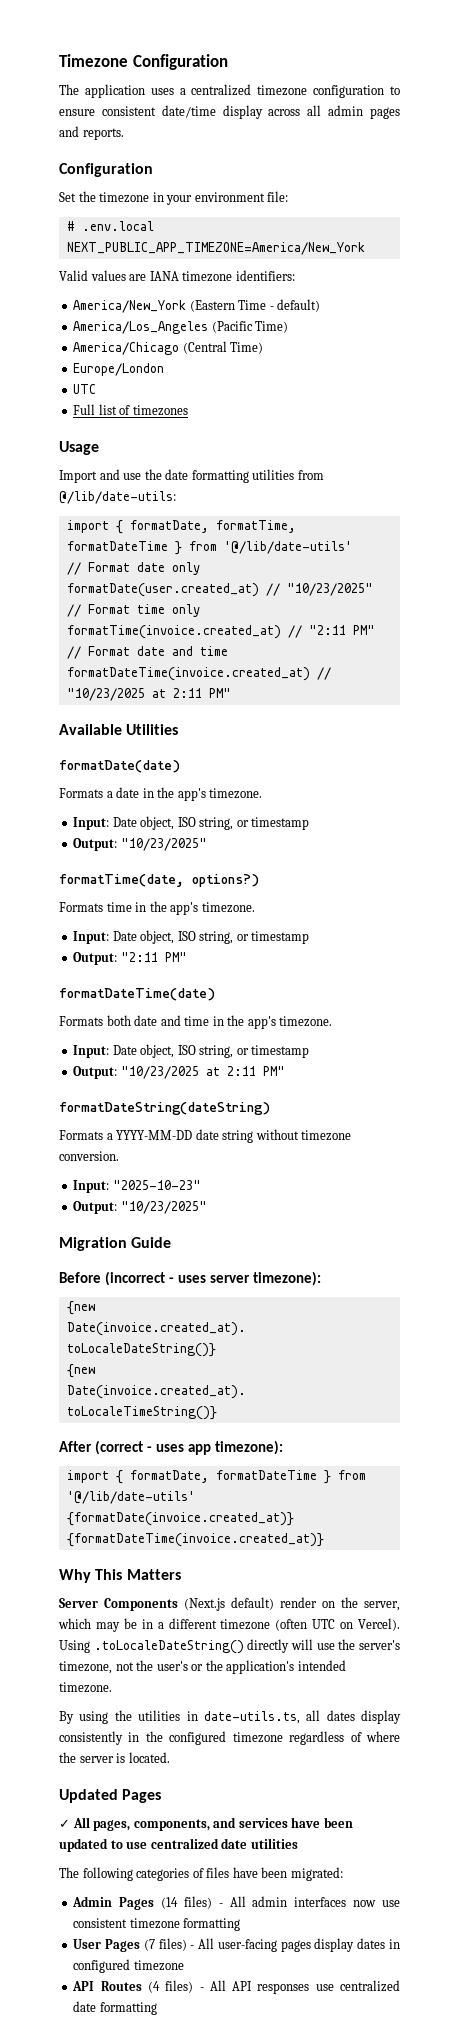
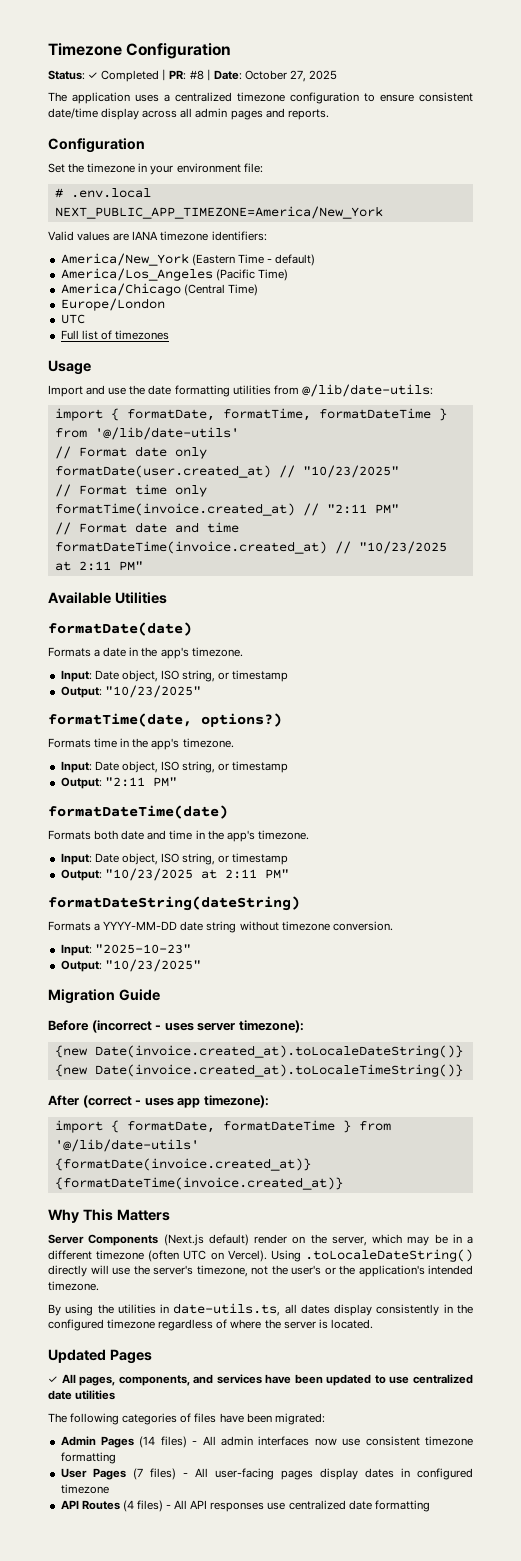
(228, 62) none -> [48,69,338,82] // Status: ✓ Completed | PR: #8 | Date: October 27, 2025

